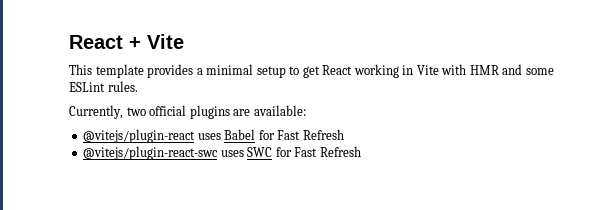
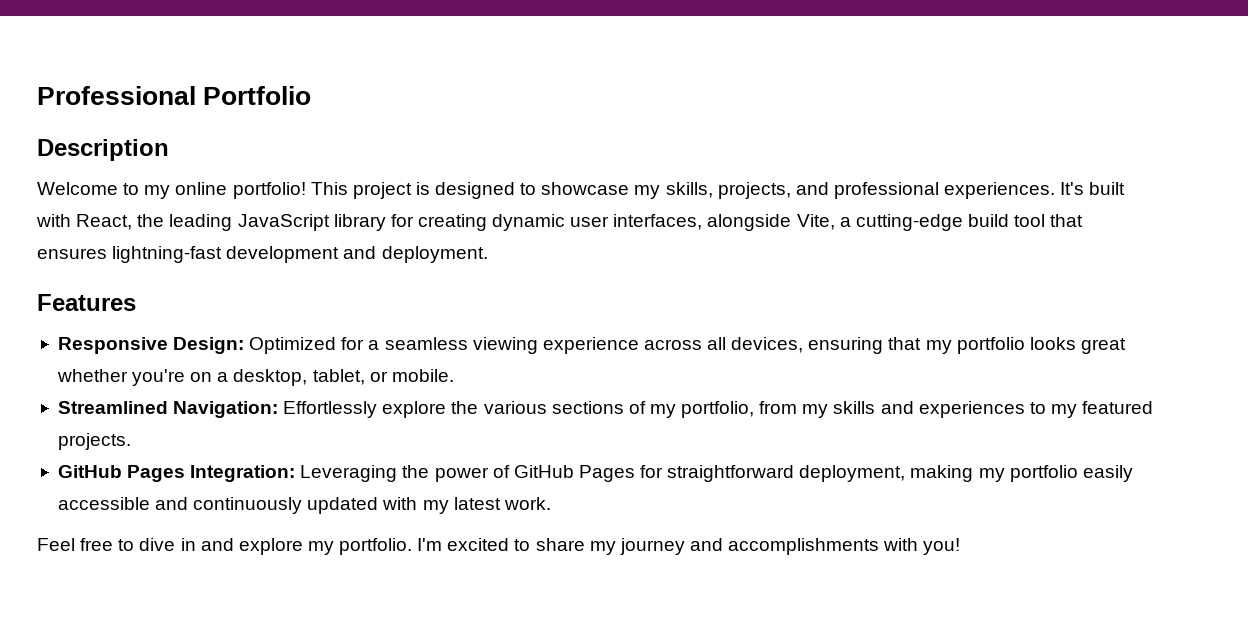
[69,34,184,49] [69,64,554,78] [69,81,138,92] [69,105,306,119] [83,129,344,143] [83,146,361,160] React + Vite // This template provides a minimal setup to get React working in Vite with HMR and some ESLint rules. // Currently, two official plugins are available: // @vitejs/plugin-react uses Babel for Fast Refresh // @vitejs/plugin-react-swc uses SWC for Fast Refresh -> [37,86,312,105] [37,139,169,161] [37,182,1126,199] [36,214,1084,231] [37,246,488,263] [37,294,136,311] [57,337,1126,354] [56,369,454,386] [57,401,1154,418] [57,433,131,450] [57,465,1133,482] [57,497,551,514] [37,538,961,555] Professional Portfolio // Description // Welcome to my online portfolio! This project is designed to showcase my skills, projects, and professional experiences. It's built with React, the leading JavaScript library for creating dynamic user interfaces, alongside Vite, a cutting-edge build tool that ensures lightning-fast development and deployment. // Features // Responsive Design: Optimized for a seamless viewing experience across all devices, ensuring that my portfolio looks great whether you're on a desktop, tablet, or mobile. // Streamlined Navigation: Effortlessly explore the various sections of my portfolio, from my skills and experiences to my featured projects. // GitHub Pages Integration: Leveraging the power of GitHub Pages for straightforward deployment, making my portfolio easily accessible and continuously updated with my latest work. // Feel free to dive in and explore my portfolio. I'm excited to share my journey and accomplishments with you!

